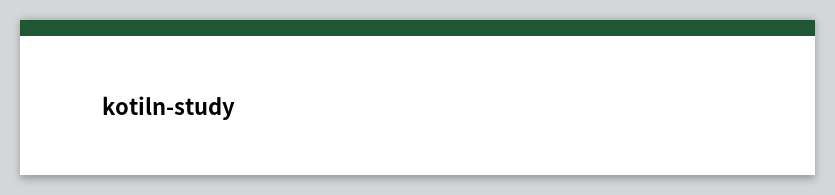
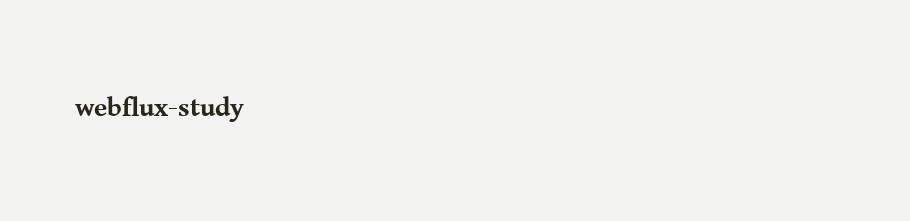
[102,96,235,120] kotiln-study -> [75,96,244,122] webflux-study

